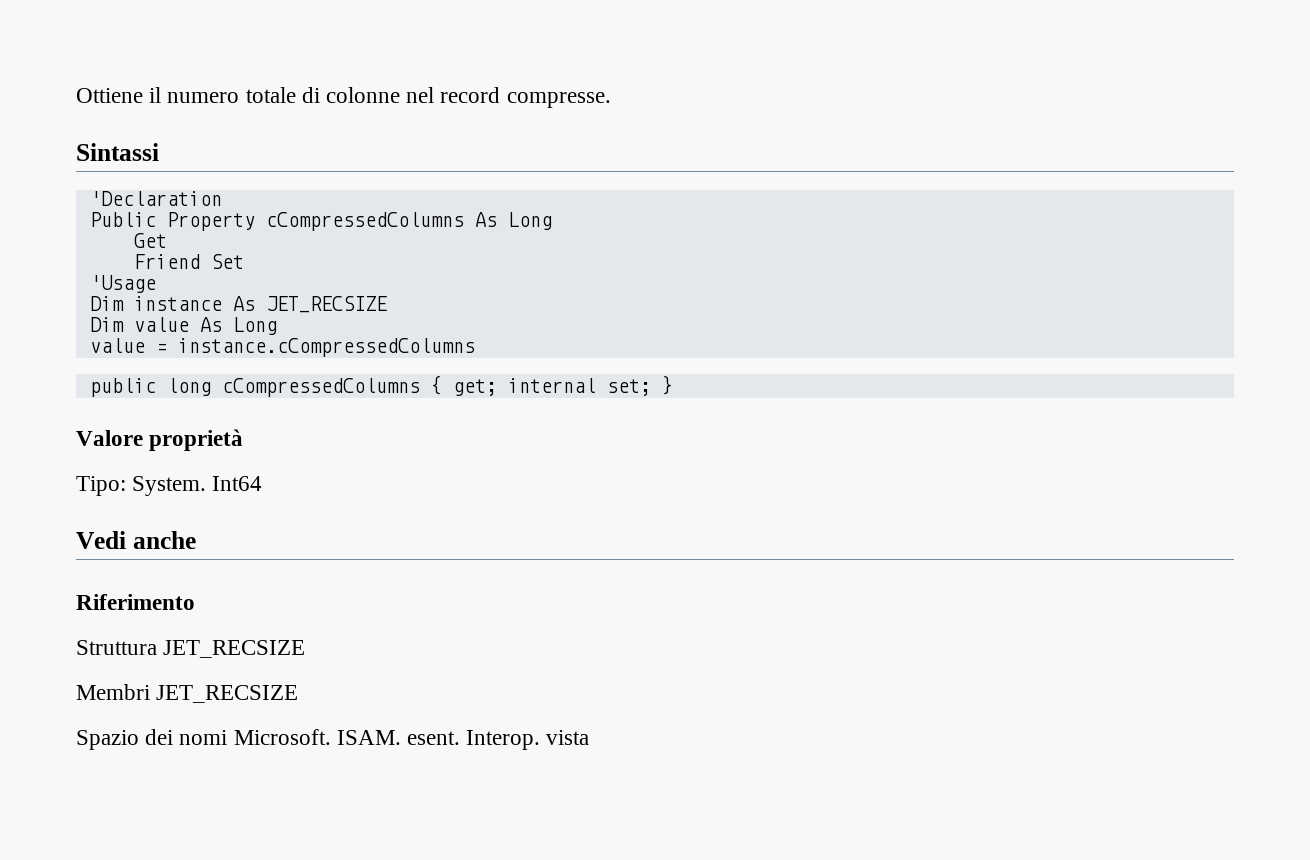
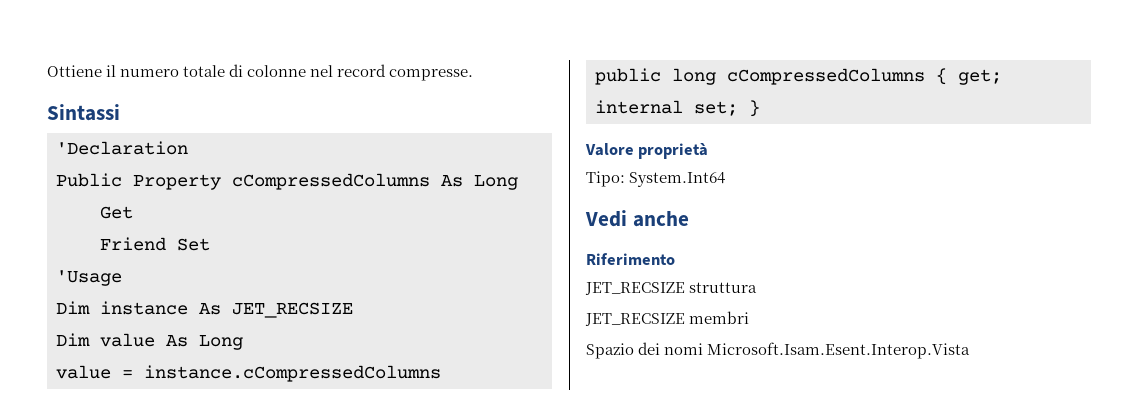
[132,476,263,496] System. Int64 -> [629,172,726,187] System.Int64
[76,640,306,658] [76,684,299,703] Struttura JET_RECSIZE // Membri JET_RECSIZE -> [585,282,758,295] [585,311,750,326] JET_RECSIZE struttura // JET_RECSIZE membri
[233,729,590,750] Microsoft. ISAM. esent. Interop. vista -> [707,342,971,359] Microsoft.Isam.Esent.Interop.Vista

